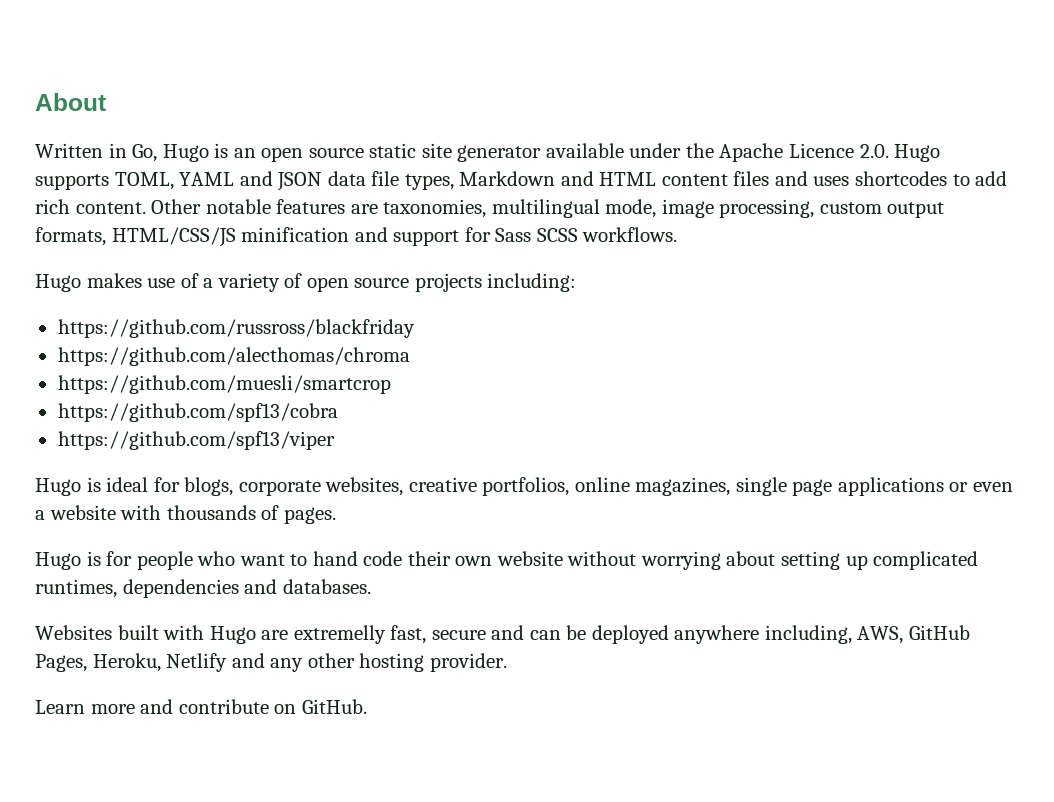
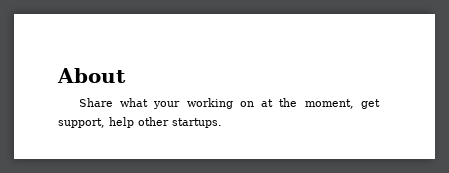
[35,143,941,162] [35,171,1008,191] [35,199,945,218] [35,227,678,247] [35,273,577,292] [57,319,415,338] [57,347,410,366] [57,375,391,394] [57,403,338,422] [57,431,335,450] [35,477,1014,496] [35,505,336,524] [35,551,979,570] [35,579,371,598] [35,625,971,644] [35,653,507,672] [35,699,367,714] Written in Go, Hugo is an open source static site generator available under the Apache Licence 2.0. Hugo supports TOML, YAML and JSON data file types, Markdown and HTML content files and uses shortcodes to add rich content. Other notable features are taxonomies, multilingual mode, image processing, custom output formats, HTML/CSS/JS minification and support for Sass SCSS workflows. // Hugo makes use of a variety of open source projects including: // https://github.com/russross/blackfriday // https://github.com/alecthomas/chroma // https://github.com/muesli/smartcrop // https://github.com/spf13/cobra // https://github.com/spf13/viper // Hugo is ideal for blogs, corporate websites, creative portfolios, online magazines, single page applications or even a website with thousands of pages. // Hugo is for people who want to hand code their own website without worrying about setting up complicated runtimes, dependencies and databases. // Websites built with Hugo are extremelly fast, secure and can be deployed anywhere including, AWS, GitHub Pages, Heroku, Netlify and any other hosting provider. // Learn more and contribute on GitHub. -> [78,98,380,109] [58,117,222,128] Share what your working on at the moment, get support, help other startups.

